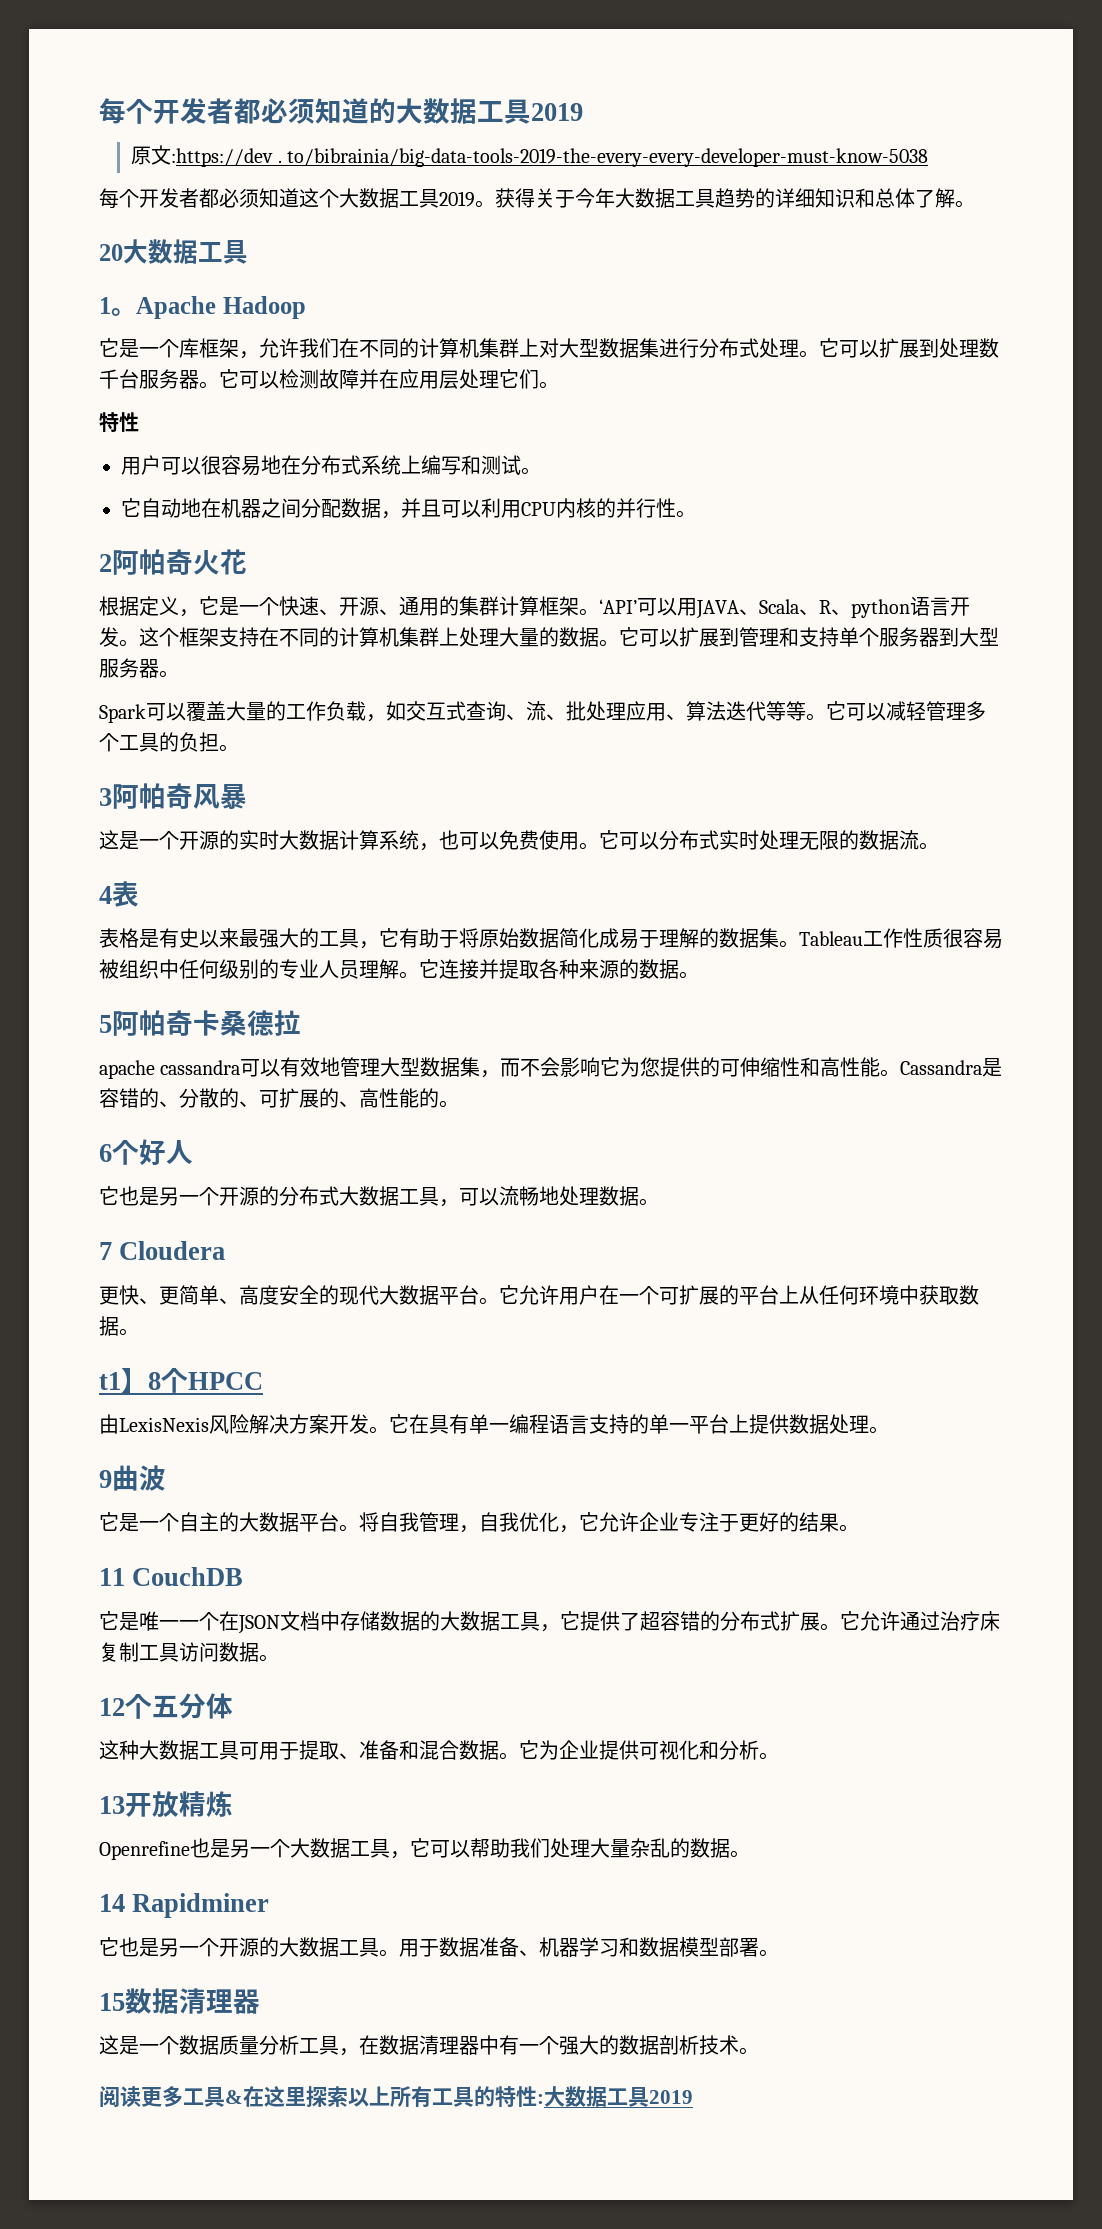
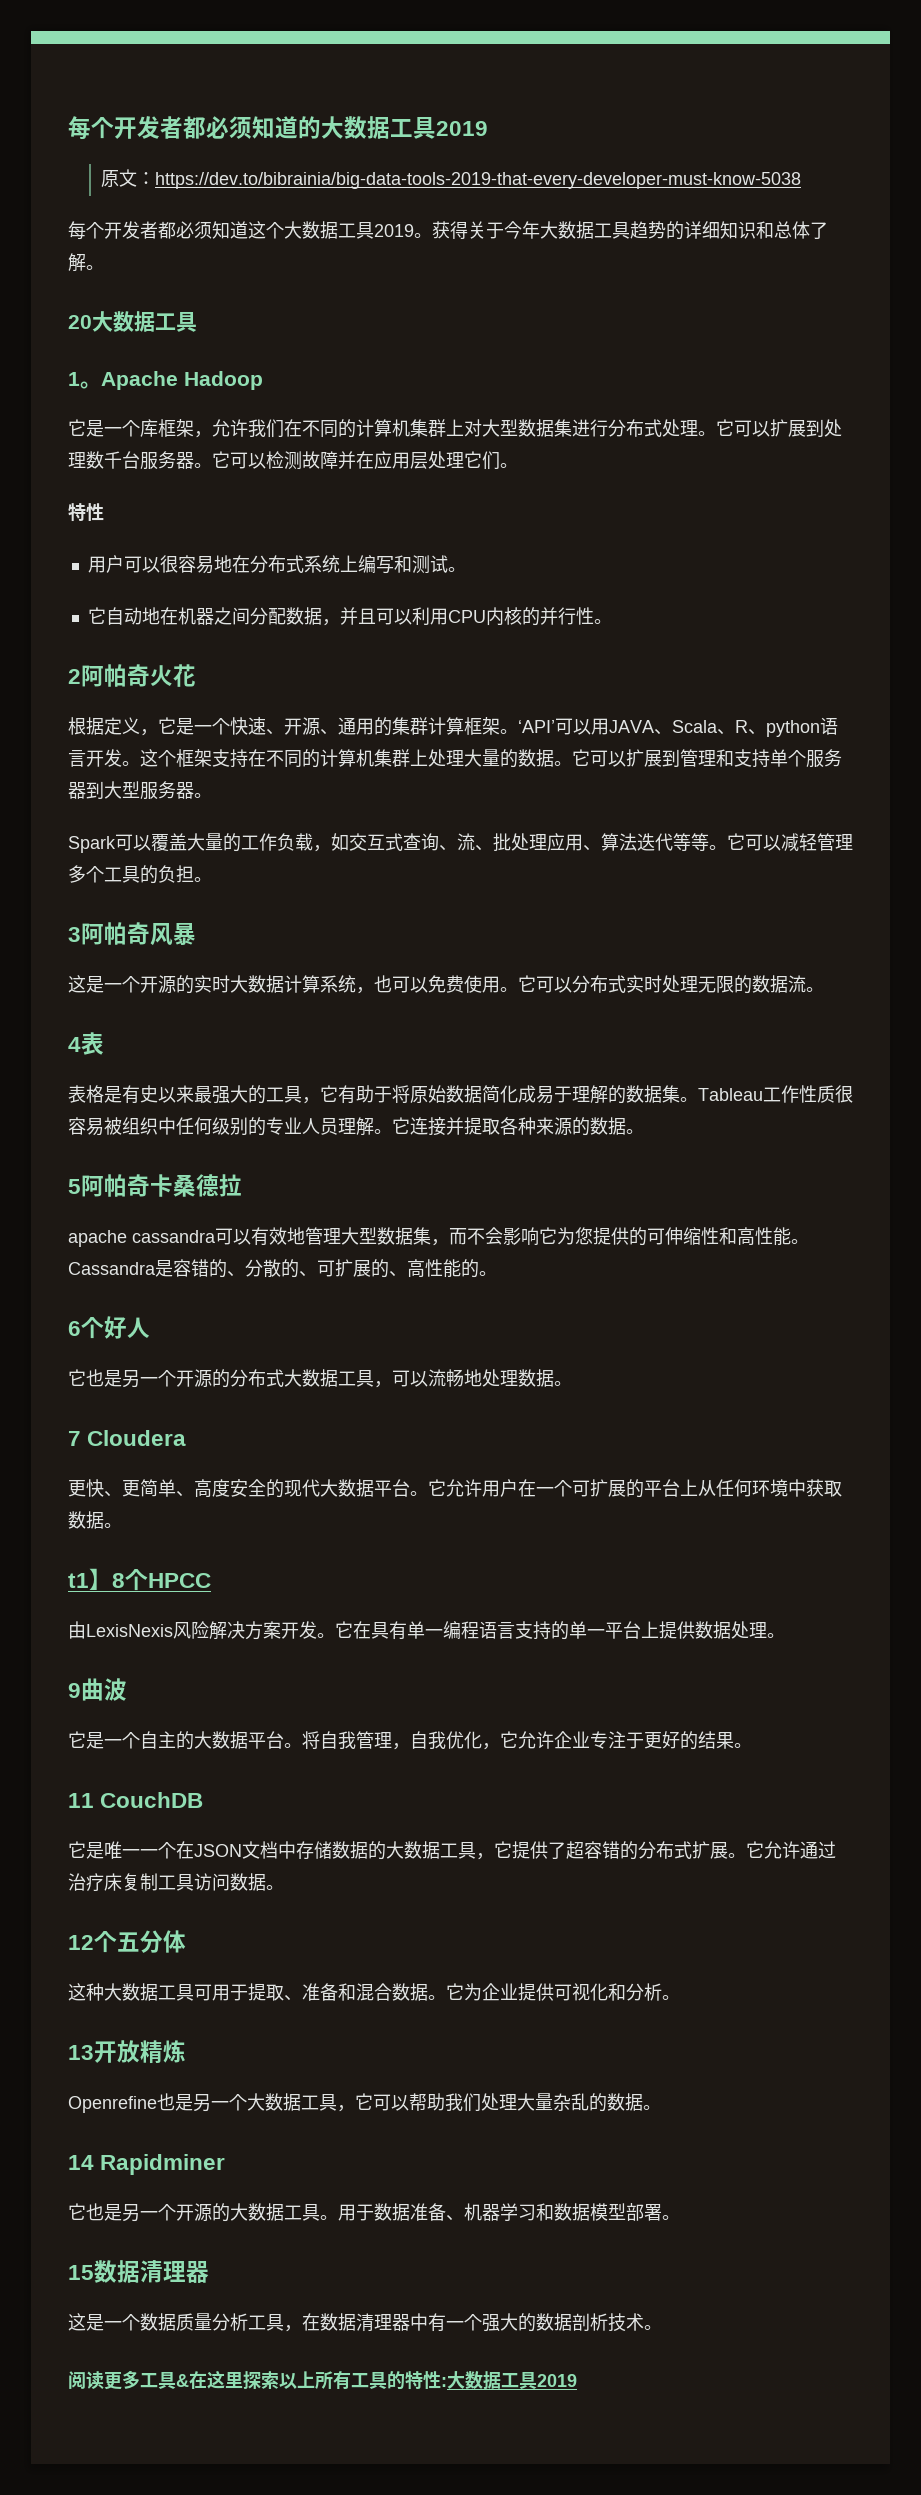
[171,148,928,167] :https://dev . to/bibrainia/big-data-tools-2019-the-every-every-developer-must-know-5038 -> [137,172,802,189] ：https://dev.to/bibrainia/big-data-tools-2019-that-every-developer-must-know-5038

